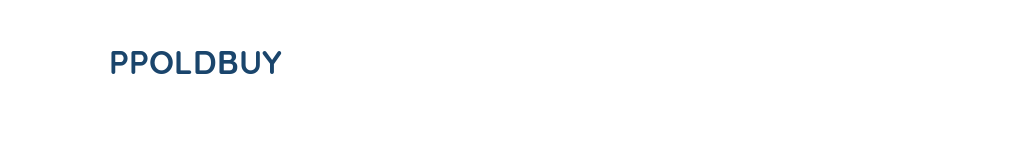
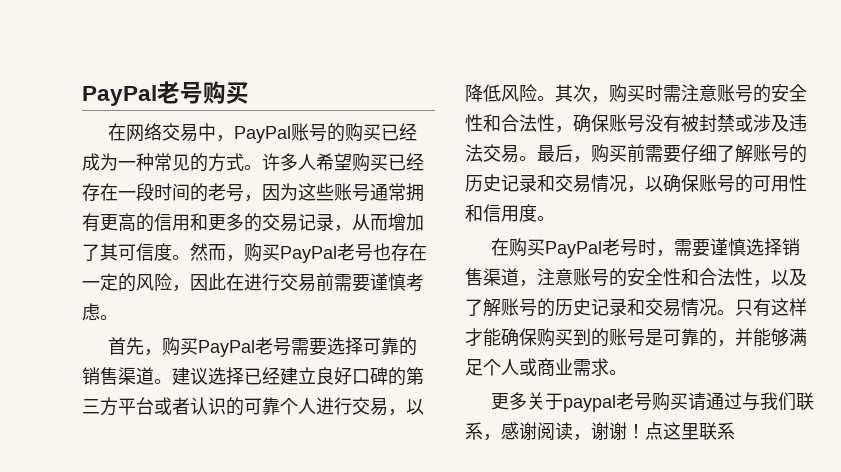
[109,51,282,74] PPOLDBUY -> [82,81,249,106] [108,123,418,143] [82,153,424,172] [82,183,424,202] [82,213,424,232] [82,243,427,263] [82,273,424,292] [82,303,118,321] [108,337,418,357] [82,367,424,386] [82,397,424,416] [465,84,807,103] [465,114,807,133] [465,144,807,163] [465,174,807,193] [465,204,555,222] [491,238,801,258] [465,268,807,287] [465,298,807,317] [465,328,807,347] [465,358,627,376] [491,392,815,412] [465,422,735,441] PayPal老号购买 // 在网络交易中，PayPal账号的购买已经成为一种常见的方式。许多人希望购买已经存在一段时间的老号，因为这些账号通常拥有更高的信用和更多的交易记录，从而增加了其可信度。然而，购买PayPal老号也存在一定的风险，因此在进行交易前需要谨慎考虑。 // 首先，购买PayPal老号需要选择可靠的销售渠道。建议选择已经建立良好口碑的第三方平台或者认识的可靠个人进行交易，以降低风险。其次，购买时需注意账号的安全性和合法性，确保账号没有被封禁或涉及违法交易。最后，购买前需要仔细了解账号的历史记录和交易情况，以确保账号的可用性和信用度。 // 在购买PayPal老号时，需要谨慎选择销售渠道，注意账号的安全性和合法性，以及了解账号的历史记录和交易情况。只有这样才能确保购买到的账号是可靠的，并能够满足个人或商业需求。 // 更多关于paypal老号购买请通过与我们联系，感谢阅读，谢谢！点这里联系

